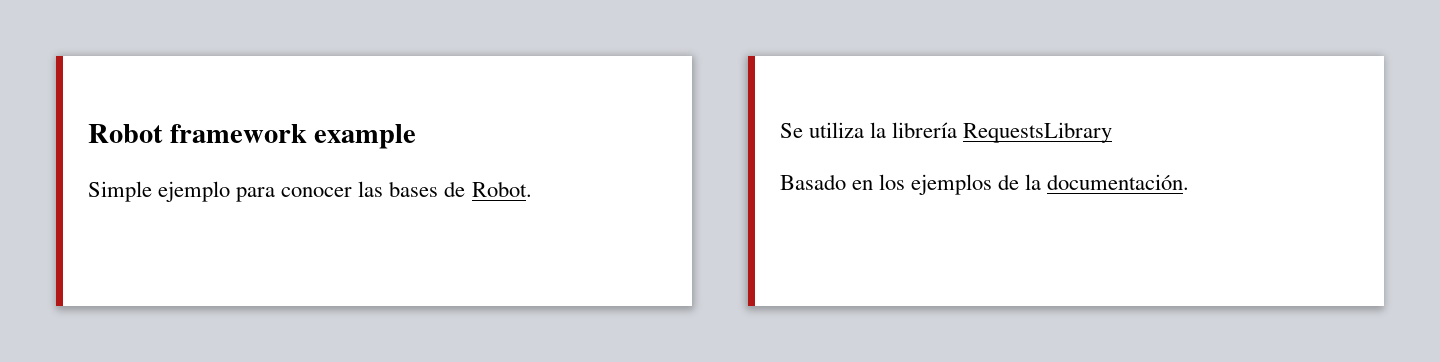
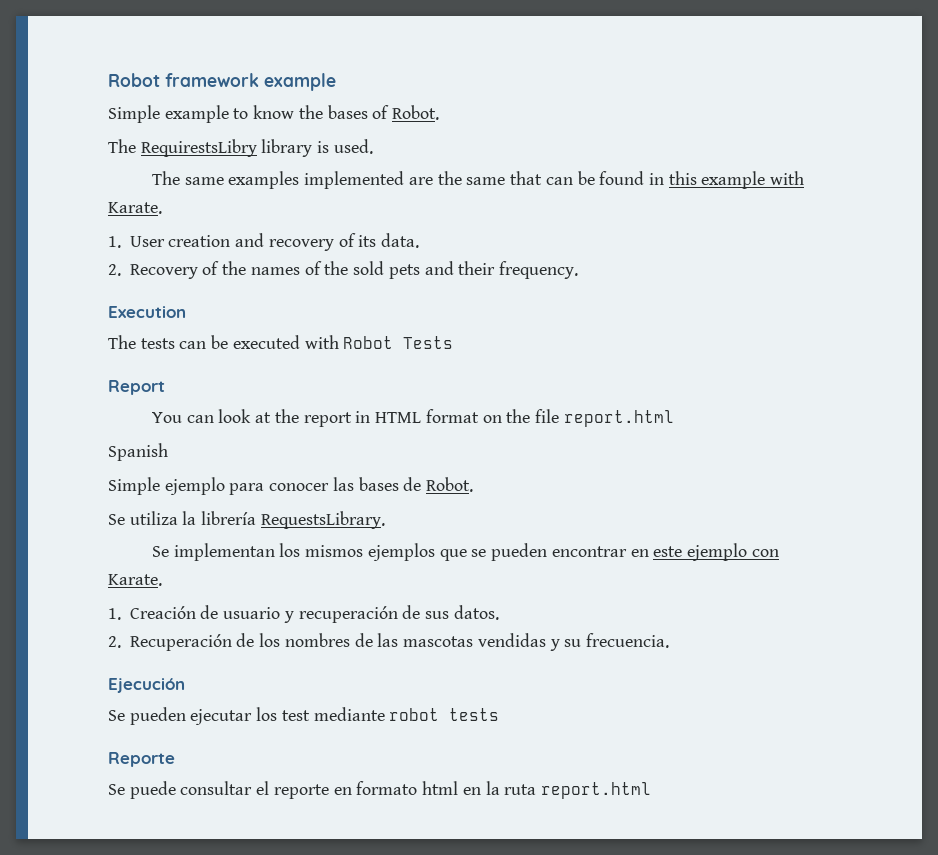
(417, 136) none -> [108,105,440,123] [108,139,373,157] [152,171,805,189] [108,202,162,214] [108,233,420,251] [108,261,578,279] [108,306,186,318] [108,335,454,349] [108,380,165,395] [152,409,674,427] [108,443,168,461] // Simple example to know the bases of Robot. // The RequirestsLibry library is used. // The same examples implemented are the same that can be found in this example with Karate. // 1. User creation and recovery of its data. // 2. Recovery of the names of the sold pets and their frequency. // Execution // The tests can be executed with Robot Tests // Report // You can look at the report in HTML format on the file report.html // Spanish
[963,122,1113,143] [780,174,1190,195] RequestsLibrary // Basado en los ejemplos de la documentación. -> [260,511,385,529] [152,543,779,561] [108,574,162,586] [108,605,499,623] [108,633,670,651] [108,678,185,693] [108,707,500,725] [108,752,175,767] [108,781,651,799] RequestsLibrary. // Se implementan los mismos ejemplos que se pueden encontrar en este ejemplo con Karate. // 1. Creación de usuario y recuperación de sus datos. // 2. Recuperación de los nombres de las mascotas vendidas y su frecuencia. // Ejecución // Se pueden ejecutar los test mediante robot tests // Reporte // Se puede consultar el reporte en formato html en la ruta report.html

